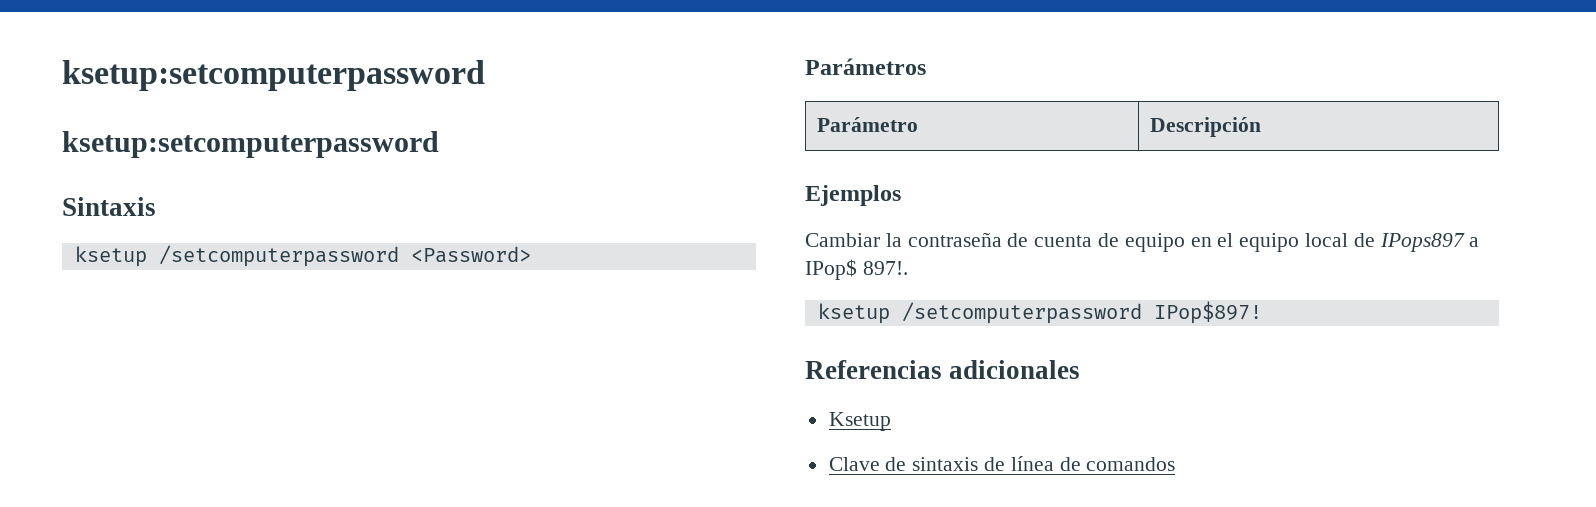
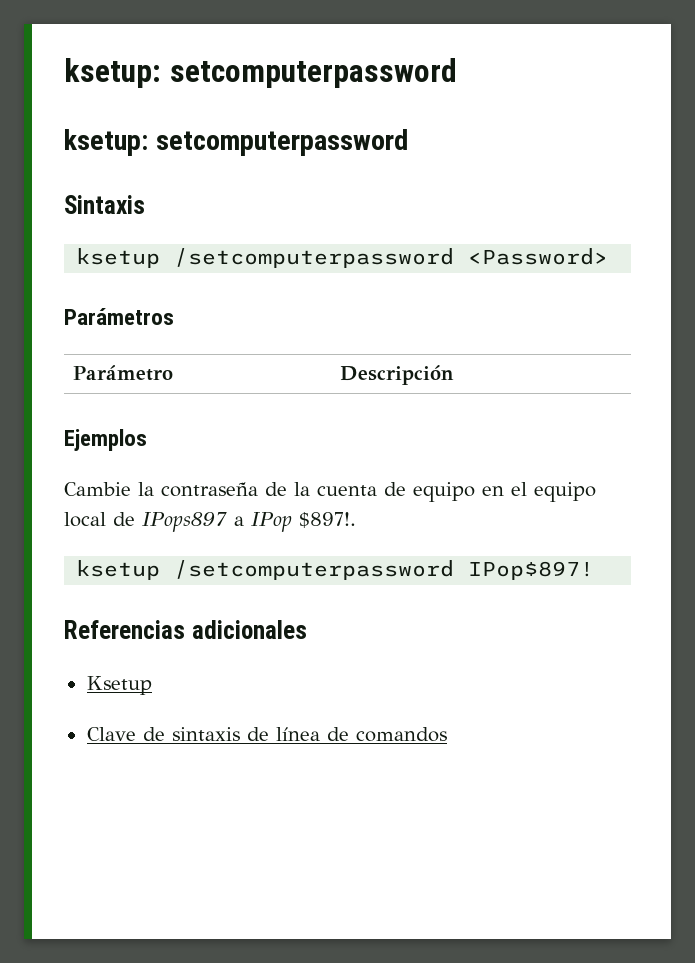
[62,60,485,91] [62,131,439,158] ksetup:setcomputerpassword // ksetup:setcomputerpassword -> [64,58,457,88] [64,129,408,156] ksetup: setcomputerpassword // ksetup: setcomputerpassword
[805,233,880,247] Cambiar -> [64,482,131,496] Cambie
(1029, 240) none -> [294,482,310,496] la
[805,259,908,280] IPop$ 897!. -> [250,512,356,532] IPop $897!.

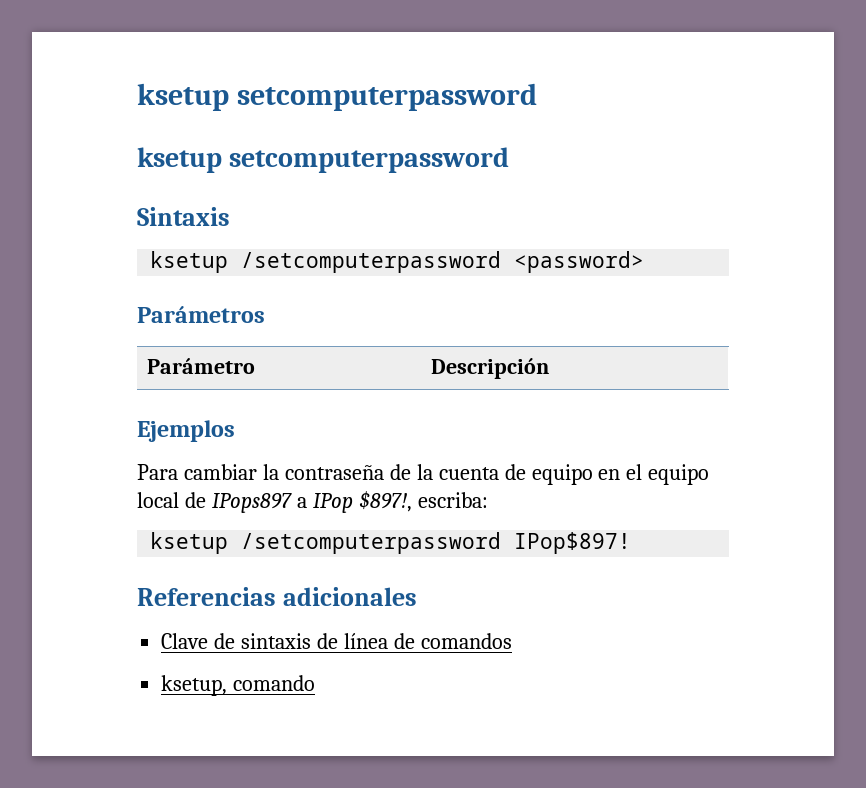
[64,58,457,88] [64,129,148,156] ksetup: setcomputerpassword // ksetup: -> [137,83,538,111] [137,147,222,173] ksetup setcomputerpassword // ksetup
[468,248,609,265] <Password> -> [514,251,645,273] <password>
[64,482,131,496] Cambie -> [137,464,257,480] Para cambiar
[298,512,356,528] $897!. -> [358,491,488,512] $897!, escriba:
[86,676,152,695] // Ksetup -> (417, 596) none
(447, 734) none -> [161,675,316,696] // ksetup, comando

